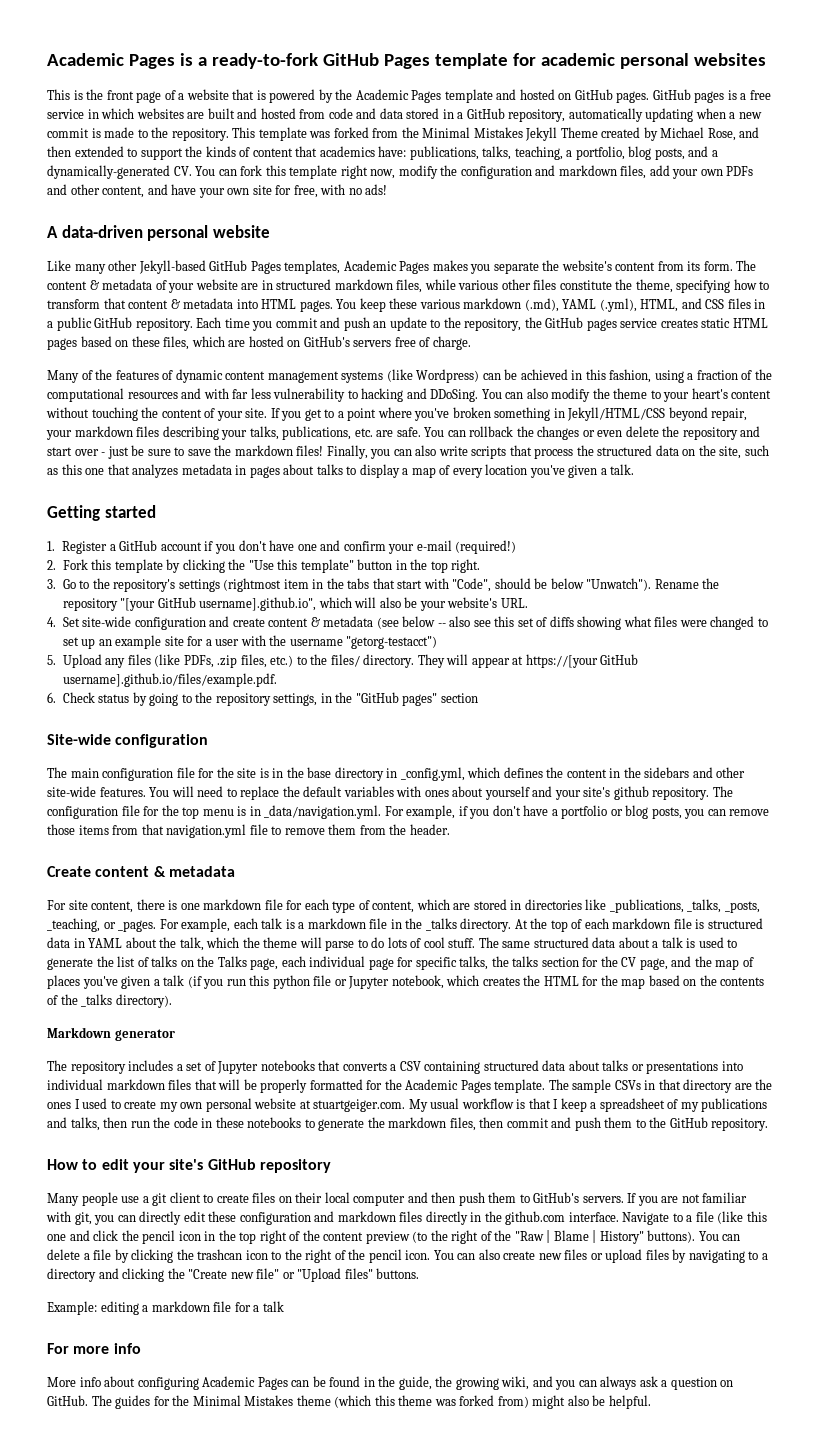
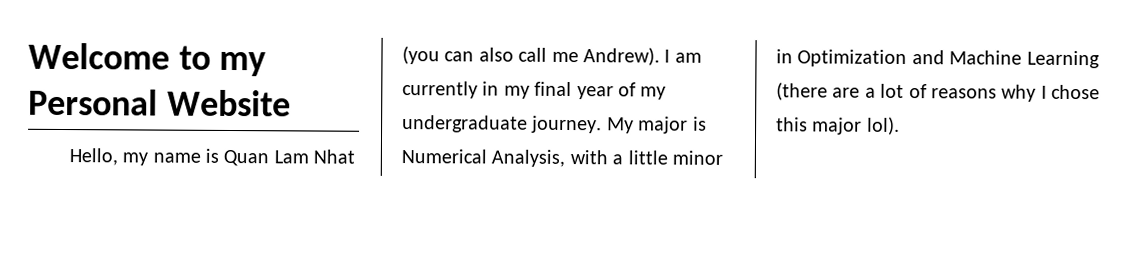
[47,53,766,69] [47,89,771,103] [47,108,762,122] [47,127,760,141] [47,146,718,160] [47,165,754,179] [47,184,388,198] [47,225,270,241] [47,260,757,274] [47,279,770,293] [47,298,766,312] [47,317,768,331] [47,336,471,350] [47,369,772,383] [47,388,772,402] [46,407,748,421] [46,426,761,440] [47,445,769,459] [47,464,635,478] [47,505,156,521] [47,540,517,554] [47,559,481,573] [47,578,720,592] [62,597,528,611] [47,616,768,630] [62,635,438,649] [47,654,639,668] [62,673,277,687] [47,692,478,706] [47,734,209,748] [47,767,746,781] [47,786,733,800] [47,805,770,819] [47,824,450,838] [47,866,235,877] [47,899,760,913] [47,918,763,932] [47,937,738,951] [47,956,754,970] [47,975,765,989] [47,994,172,1008] [47,1027,175,1041] [47,1060,743,1074] [47,1079,773,1093] [47,1098,768,1112] [47,1117,769,1131] [47,1159,331,1173] [47,1192,748,1206] [46,1211,767,1225] [47,1230,741,1244] [47,1249,768,1263] [47,1268,420,1282] [47,1301,284,1315] [47,1343,141,1354] [47,1376,734,1390] [47,1395,651,1409] Academic Pages is a ready-to-fork GitHub Pages template for academic personal websites // This is the front page of a website that is powered by the Academic Pages template and hosted on GitHub pages. GitHub pages is a free service in which websites are built and hosted from code and data stored in a GitHub repository, automatically updating when a new commit is made to the repository. This template was forked from the Minimal Mistakes Jekyll Theme created by Michael Rose, and then extended to support the kinds of content that academics have: publications, talks, teaching, a portfolio, blog posts, and a dynamically-generated CV. You can fork this template right now, modify the configuration and markdown files, add your own PDFs and other content, and have your own site for free, with no ads! // A data-driven personal website // Like many other Jekyll-based GitHub Pages templates, Academic Pages makes you separate the website's content from its form. The content & metadata of your website are in structured markdown files, while various other files constitute the theme, specifying how to transform that content & metadata into HTML pages. You keep these various markdown (.md), YAML (.yml), HTML, and CSS files in a public GitHub repository. Each time you commit and push an update to the repository, the GitHub pages service creates static HTML pages based on these files, which are hosted on GitHub's servers free of charge. // Many of the features of dynamic content management systems (like Wordpress) can be achieved in this fashion, using a fraction of the computational resources and with far less vulnerability to hacking and DDoSing. You can also modify the theme to your heart's content without touching the content of your site. If you get to a point where you've broken something in Jekyll/HTML/CSS beyond repair, your markdown files describing your talks, publications, etc. are safe. You can rollback the changes or even delete the repository and start over - just be sure to save the markdown files! Finally, you can also write scripts that process the structured data on the site, such as this one that analyzes metadata in pages about talks to display a map of every location you've given a talk. // Getting started // 1. Register a GitHub account if you don't have one and confirm your e-mail (required!) // 2. Fork this template by clicking the "Use this template" button in the top right. // 3. Go to the repository's settings (rightmost item in the tabs that start with "Code", should be below "Unwatch"). Rename the repository "[your GitHub username].github.io", which will also be your website's URL. // 4. Set site-wide configuration and create content & metadata (see below -- also see this set of diffs showing what files were changed to set up an example site for a user with the username "getorg-testacct") // 5. Upload any files (like PDFs, .zip files, etc.) to the files/ directory. They will appear at https://[your GitHub username].github.io/files/example.pdf. // 6. Check status by going to the repository settings, in the "GitHub pages" section // Site-wide configuration // The main configuration file for the site is in the base directory in _config.yml, which defines the content in the sidebars and other site-wide features. You will need to replace the default variables with ones about yourself and your site's github repository. The configuration file for the top menu is in _data/navigation.yml. For example, if you don't have a portfolio or blog posts, you can remove those items from that navigation.yml file to remove them from the header. // Create content & metadata // For site content, there is one markdown file for each type of content, which are stored in directories like _publications, _talks, _posts, _teaching, or _pages. For example, each talk is a markdown file in the _talks directory. At the top of each markdown file is structured data in YAML about the talk, which the theme will parse to do lots of cool stuff. The same structured data about a talk is used to generate the list of talks on the Talks page, each individual page for specific talks, the talks section for the CV page, and the map of places you've given a talk (if you run this python file or Jupyter notebook, which creates the HTML for the map based on the contents of the _talks directory). // Markdown generator // The repository includes a set of Jupyter notebooks that converts a CSV containing structured data about talks or presentations into individual markdown files that will be properly formatted for the Academic Pages template. The sample CSVs in that directory are the ones I used to create my own personal website at stuartgeiger.com. My usual workflow is that I keep a spreadsheet of my publications and talks, then run the code in these notebooks to generate the markdown files, then commit and push them to the GitHub repository. // How to edit your site's GitHub repository // Many people use a git client to create files on their local computer and then push them to GitHub's servers. If you are not familiar with git, you can directly edit these configuration and markdown files directly in the github.com interface. Navigate to a file (like this one and click the pencil icon in the top right of the content preview (to the right of the "Raw | Blame | History" buttons). You can delete a file by clicking the trashcan icon to the right of the pencil icon. You can also create new files or upload files by navigating to a directory and clicking the "Create new file" or "Upload files" buttons. // Example: editing a markdown file for a talk // For more info // More info about configuring Academic Pages can be found in the guide, the growing wiki, and you can always ask a question on GitHub. The guides for the Minimal Mistakes theme (which this theme was forked from) might also be helpful. -> [28,42,267,77] [28,88,291,117] [68,148,356,167] [402,46,702,66] [402,81,667,100] [402,115,707,134] [401,149,723,167] [776,49,1100,69] [776,82,1101,102] [776,116,900,135] Welcome to my Personal Website // Hello, my name is Quan Lam Nhat (you can also call me Andrew). I am currently in my final year of my undergraduate journey. My major is Numerical Analysis, with a little minor in Optimization and Machine Learning (there are a lot of reasons why I chose this major lol).

